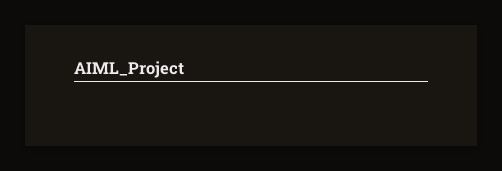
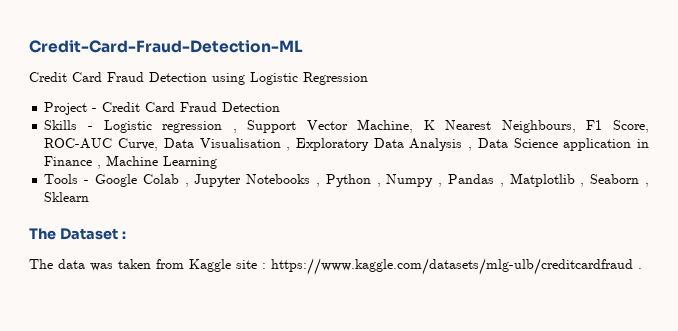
[74,61,184,78] AIML_Project -> [29,40,303,53] [29,72,368,85] [44,102,281,115] [44,119,649,133] [44,138,650,151] [44,155,218,169] [44,173,649,187] [44,192,90,202] [29,228,126,240] [29,258,642,275] Credit-Card-Fraud-Detection-ML // Credit Card Fraud Detection using Logistic Regression // Project - Credit Card Fraud Detection // Skills - Logistic regression , Support Vector Machine, K Nearest Neighbours, F1 Score, ROC-AUC Curve, Data Visualisation , Exploratory Data Analysis , Data Science application in Finance , Machine Learning // Tools - Google Colab , Jupyter Notebooks , Python , Numpy , Pandas , Matplotlib , Seaborn , Sklearn // The Dataset : // The data was taken from Kaggle site : https://www.kaggle.com/datasets/mlg-ulb/creditcardfraud .

